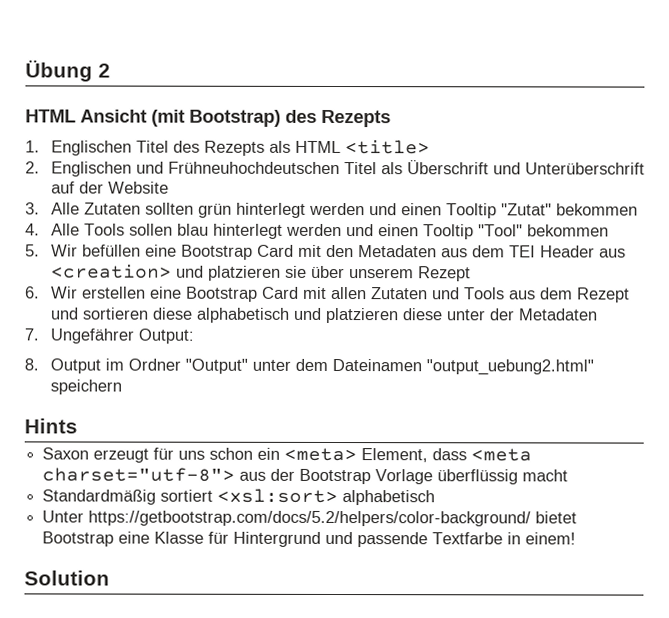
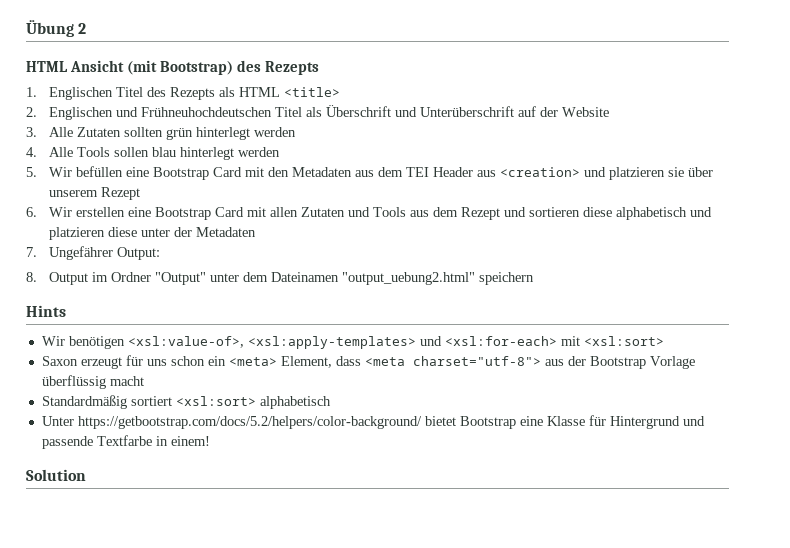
[368,203,638,219] und einen Tooltip "Zutat" bekommen -> (296, 132) none
[345,224,609,240] und einen Tooltip "Tool" bekommen -> (280, 152) none
(77, 426) none -> [41,336,664,349] // Wir benötigen <xsl:value-of>, <xsl:apply-templates> und <xsl:for-each> mit <xsl:sort>

